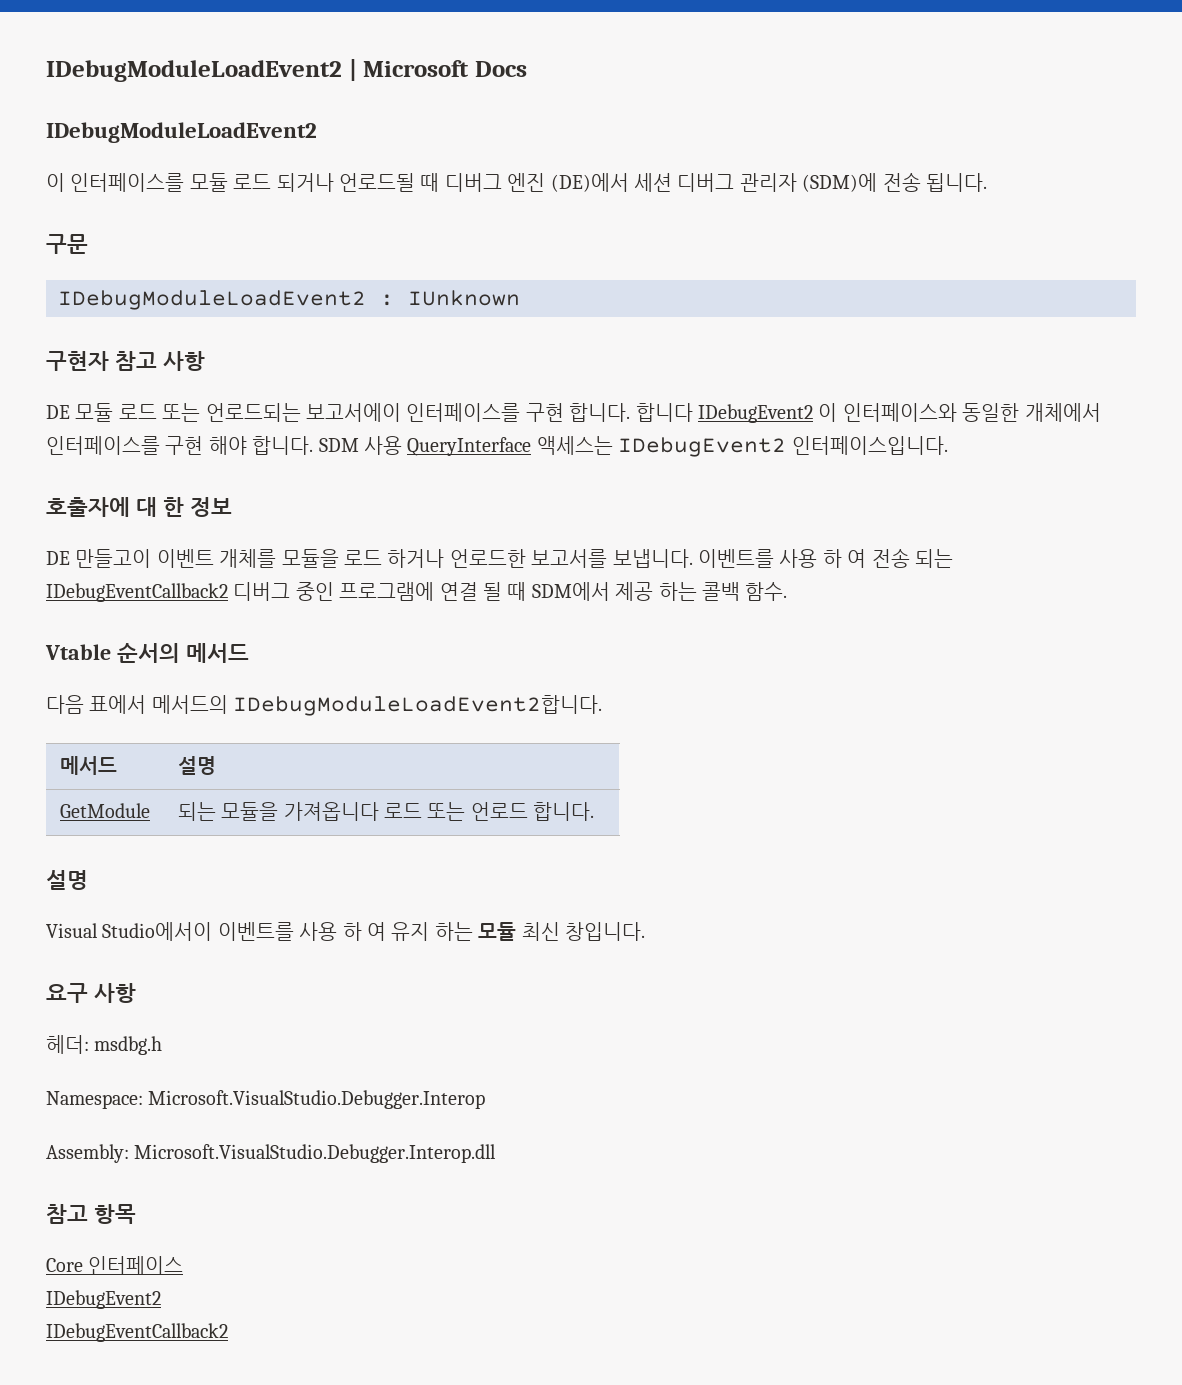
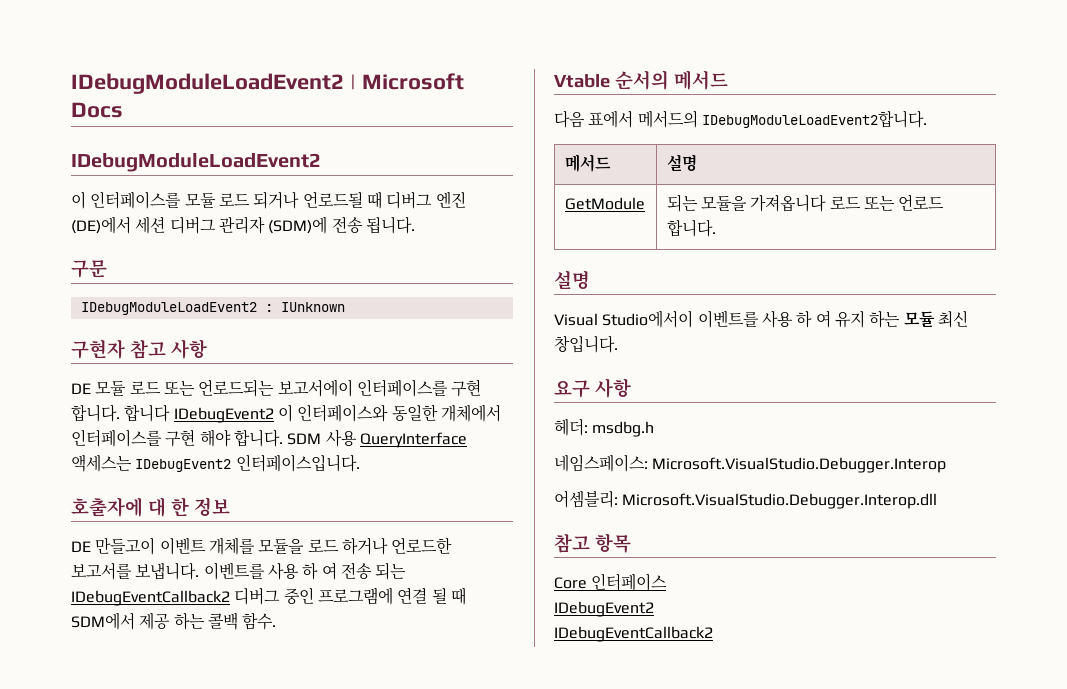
[46,1091,143,1109] Namespace: -> [554,454,648,472] 네임스페이스:
[46,1144,129,1163] Assembly: -> [554,490,618,508] 어셈블리:

